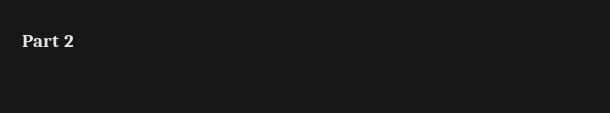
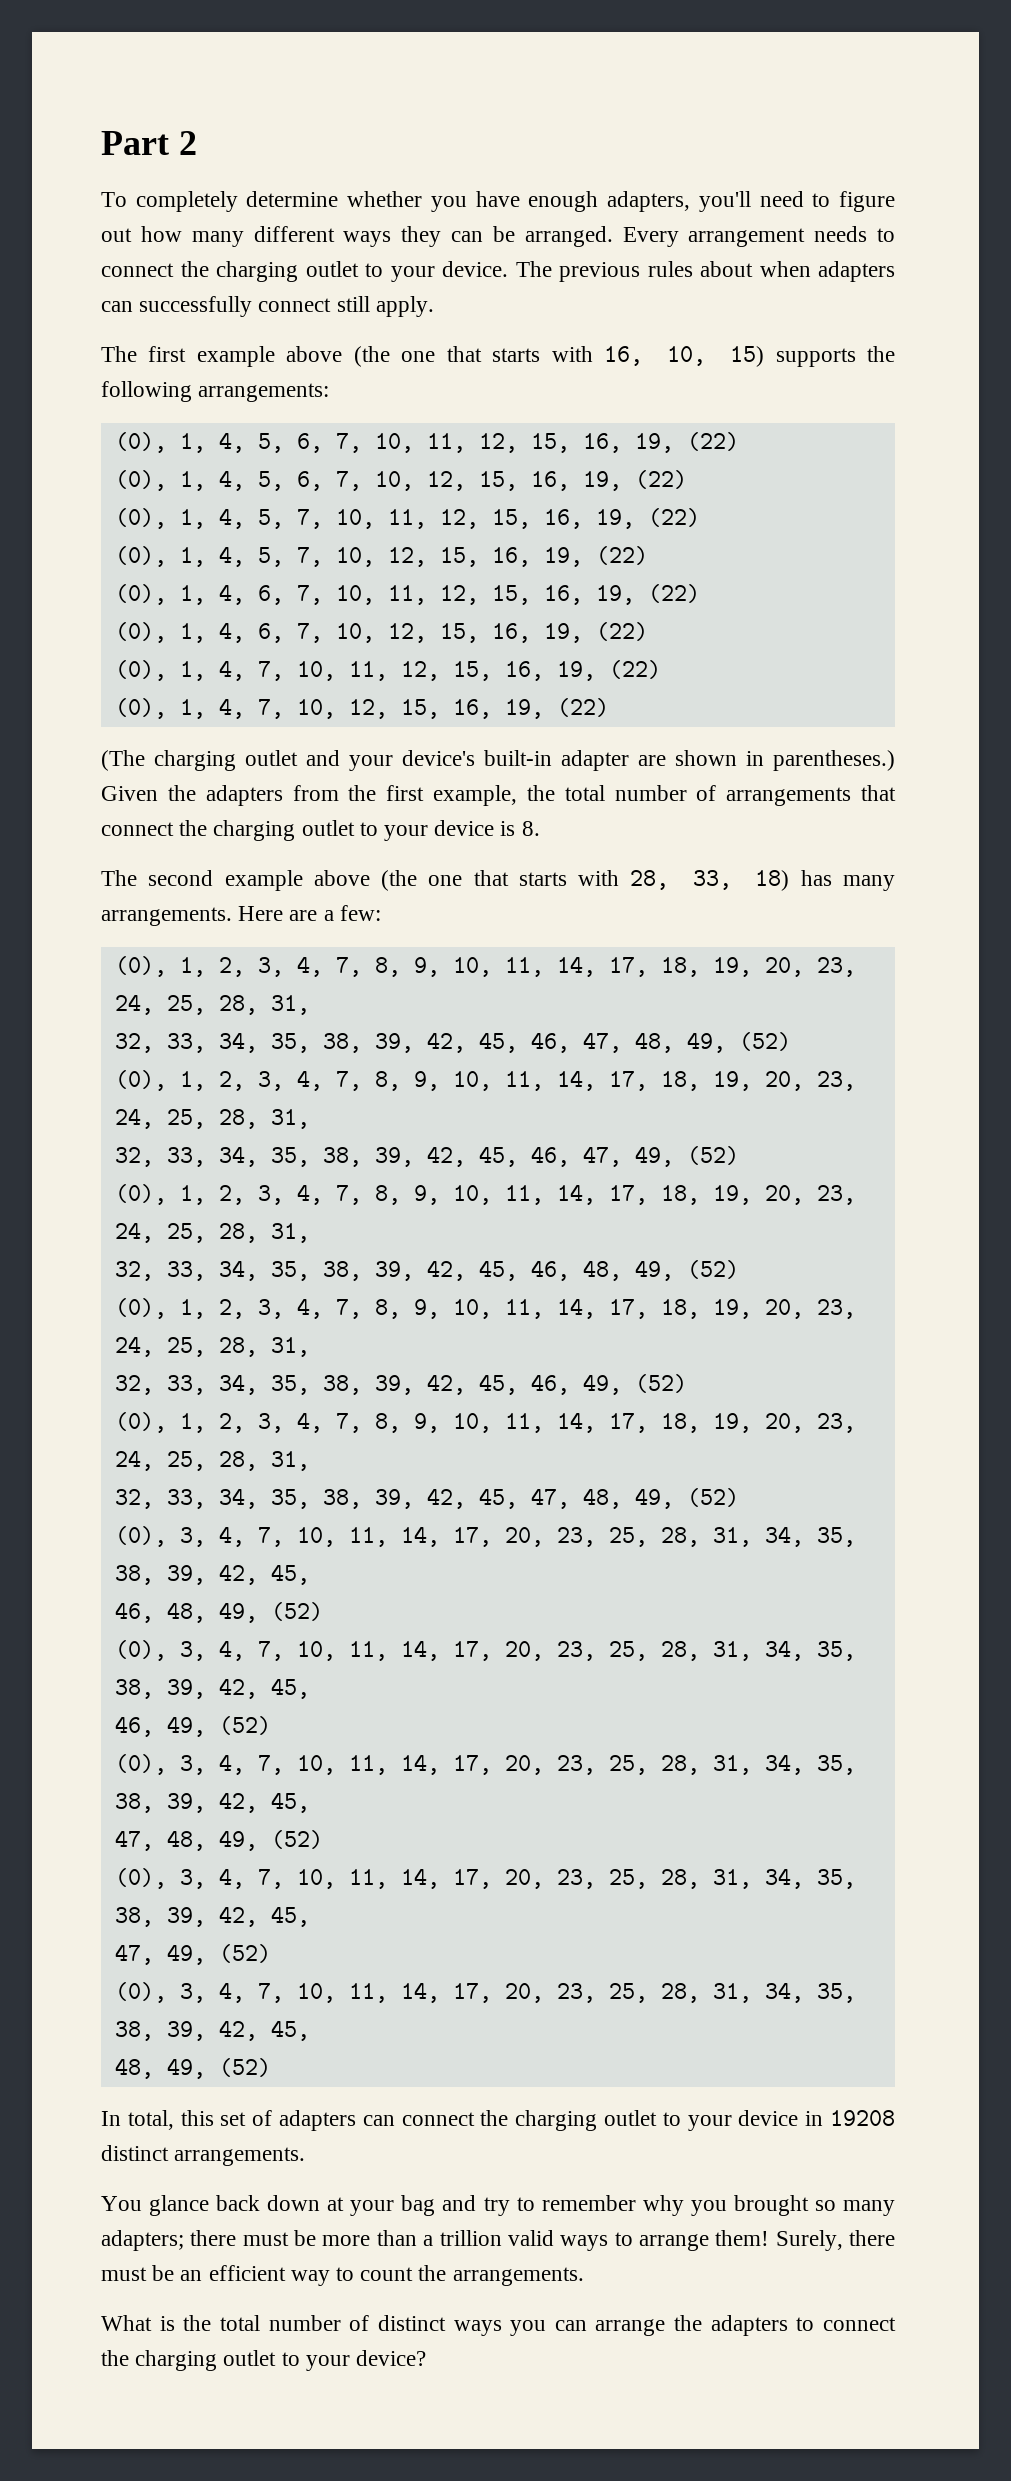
(74, 41) none -> [101,191,896,212] [101,226,896,247] [101,261,895,282] [101,296,434,317] [101,346,895,367] [101,381,330,402] [114,432,739,453] [114,470,687,491] [114,508,700,529] [114,546,648,567] [114,584,700,605] [114,622,648,643] [114,660,661,681] [114,698,609,719] [101,750,895,771] [101,785,897,806] [101,820,540,841] [101,870,896,891] [101,905,381,926] [114,956,856,977] [114,994,310,1015] [114,1032,791,1053] [114,1070,856,1091] [114,1108,310,1129] [114,1146,739,1167] [114,1184,856,1205] [114,1222,310,1243] [114,1260,739,1281] [114,1298,856,1319] [114,1336,310,1357] [114,1374,687,1395] [114,1412,856,1433] [114,1450,310,1471] [114,1488,739,1509] [114,1526,856,1547] [114,1564,310,1585] [114,1602,323,1623] [114,1640,856,1661] [114,1678,310,1699] [114,1716,271,1737] [114,1754,856,1775] [114,1792,310,1813] [114,1830,323,1851] [114,1868,856,1889] [114,1906,310,1927] [114,1944,271,1965] [114,1982,856,2003] [114,2020,310,2041] [114,2058,271,2079] [101,2110,895,2131] [101,2145,306,2166] [101,2195,895,2216] [101,2230,895,2251] [101,2265,584,2286] [101,2315,896,2336] [101,2350,427,2371] // To completely determine whether you have enough adapters, you'll need to figure out how many different ways they can be arranged. Every arrangement needs to connect the charging outlet to your device. The previous rules about when adapters can successfully connect still apply. // The first example above (the one that starts with 16, 10, 15) supports the following arrangements: // (0), 1, 4, 5, 6, 7, 10, 11, 12, 15, 16, 19, (22) // (0), 1, 4, 5, 6, 7, 10, 12, 15, 16, 19, (22) // (0), 1, 4, 5, 7, 10, 11, 12, 15, 16, 19, (22) // (0), 1, 4, 5, 7, 10, 12, 15, 16, 19, (22) // (0), 1, 4, 6, 7, 10, 11, 12, 15, 16, 19, (22) // (0), 1, 4, 6, 7, 10, 12, 15, 16, 19, (22) // (0), 1, 4, 7, 10, 11, 12, 15, 16, 19, (22) // (0), 1, 4, 7, 10, 12, 15, 16, 19, (22) // (The charging outlet and your device's built-in adapter are shown in parentheses.) Given the adapters from the first example, the total number of arrangements that connect the charging outlet to your device is 8. // The second example above (the one that starts with 28, 33, 18) has many arrangements. Here are a few: // (0), 1, 2, 3, 4, 7, 8, 9, 10, 11, 14, 17, 18, 19, 20, 23, 24, 25, 28, 31, // 32, 33, 34, 35, 38, 39, 42, 45, 46, 47, 48, 49, (52) // (0), 1, 2, 3, 4, 7, 8, 9, 10, 11, 14, 17, 18, 19, 20, 23, 24, 25, 28, 31, // 32, 33, 34, 35, 38, 39, 42, 45, 46, 47, 49, (52) // (0), 1, 2, 3, 4, 7, 8, 9, 10, 11, 14, 17, 18, 19, 20, 23, 24, 25, 28, 31, // 32, 33, 34, 35, 38, 39, 42, 45, 46, 48, 49, (52) // (0), 1, 2, 3, 4, 7, 8, 9, 10, 11, 14, 17, 18, 19, 20, 23, 24, 25, 28, 31, // 32, 33, 34, 35, 38, 39, 42, 45, 46, 49, (52) // (0), 1, 2, 3, 4, 7, 8, 9, 10, 11, 14, 17, 18, 19, 20, 23, 24, 25, 28, 31, // 32, 33, 34, 35, 38, 39, 42, 45, 47, 48, 49, (52) // (0), 3, 4, 7, 10, 11, 14, 17, 20, 23, 25, 28, 31, 34, 35, 38, 39, 42, 45, // 46, 48, 49, (52) // (0), 3, 4, 7, 10, 11, 14, 17, 20, 23, 25, 28, 31, 34, 35, 38, 39, 42, 45, // 46, 49, (52) // (0), 3, 4, 7, 10, 11, 14, 17, 20, 23, 25, 28, 31, 34, 35, 38, 39, 42, 45, // 47, 48, 49, (52) // (0), 3, 4, 7, 10, 11, 14, 17, 20, 23, 25, 28, 31, 34, 35, 38, 39, 42, 45, // 47, 49, (52) // (0), 3, 4, 7, 10, 11, 14, 17, 20, 23, 25, 28, 31, 34, 35, 38, 39, 42, 45, // 48, 49, (52) // In total, this set of adapters can connect the charging outlet to your device in 19208 distinct arrangements. // You glance back down at your bag and try to remember why you brought so many adapters; there must be more than a trillion valid ways to arrange them! Surely, there must be an efficient way to count the arrangements. // What is the total number of distinct ways you can arrange the adapters to connect the charging outlet to your device?

